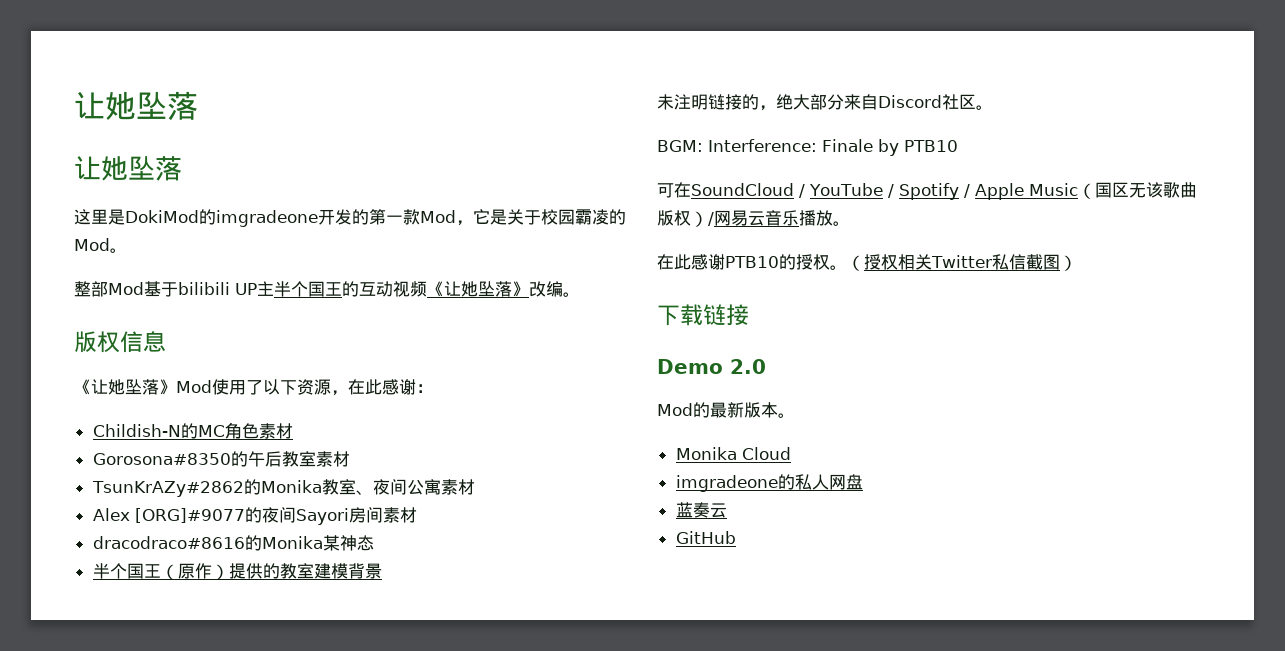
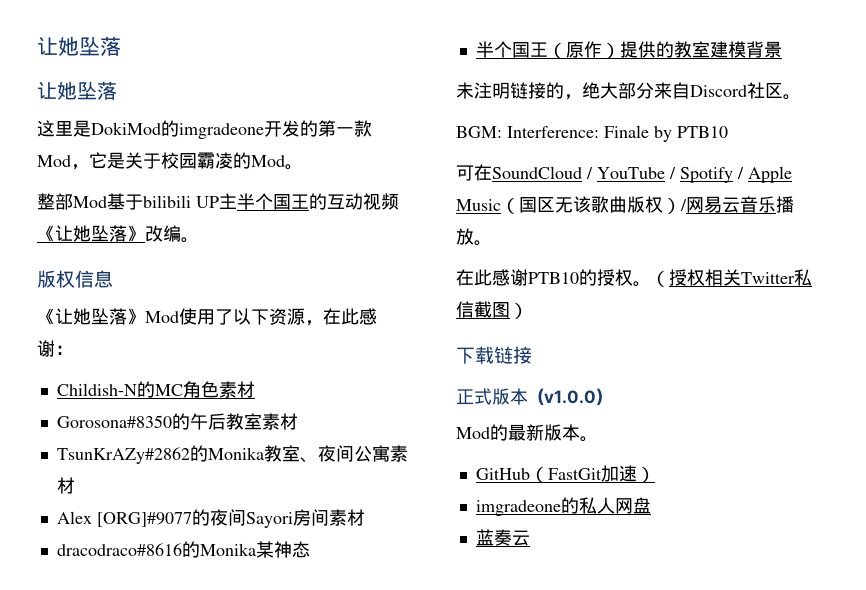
[657,359,766,374] Demo 2.0 -> [456,388,612,406] 正式版本（v1.0.0）
[675,447,791,460] Monika Cloud -> [475,465,655,483] GitHub（FastGit加速）
[675,531,736,544] // GitHub -> (530, 538) none

